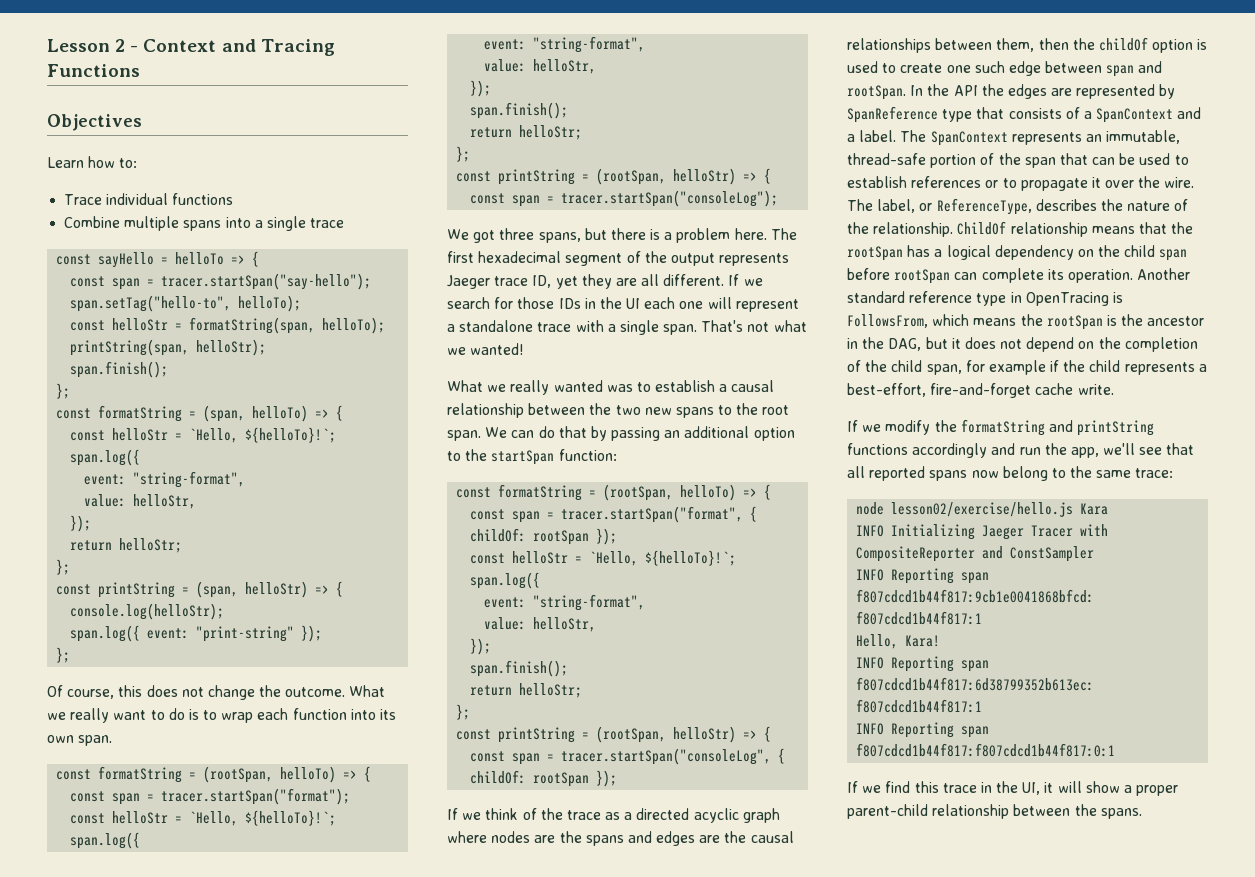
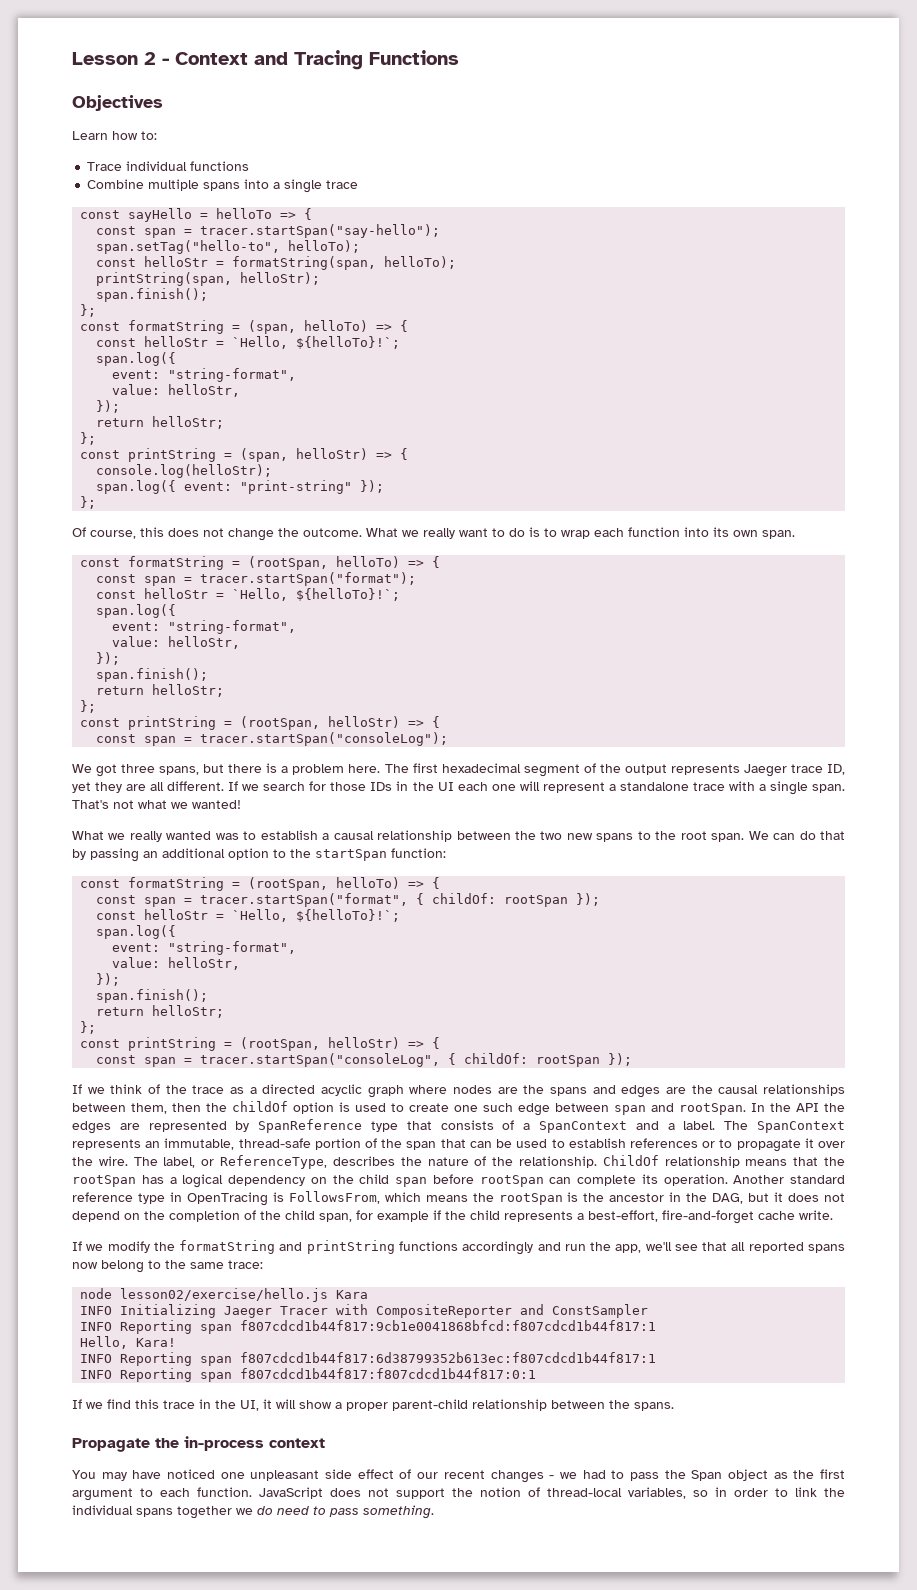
(1142, 813) none -> [72,1436,325,1452] [72,1469,845,1483] [72,1487,845,1501] [72,1505,434,1519] // Propagate the in-process context // You may have noticed one unpleasant side effect of our recent changes - we had to pass the Span object as the first argument to each function. JavaScript does not support the notion of thread-local variables, so in order to link the individual spans together we do need to pass something.

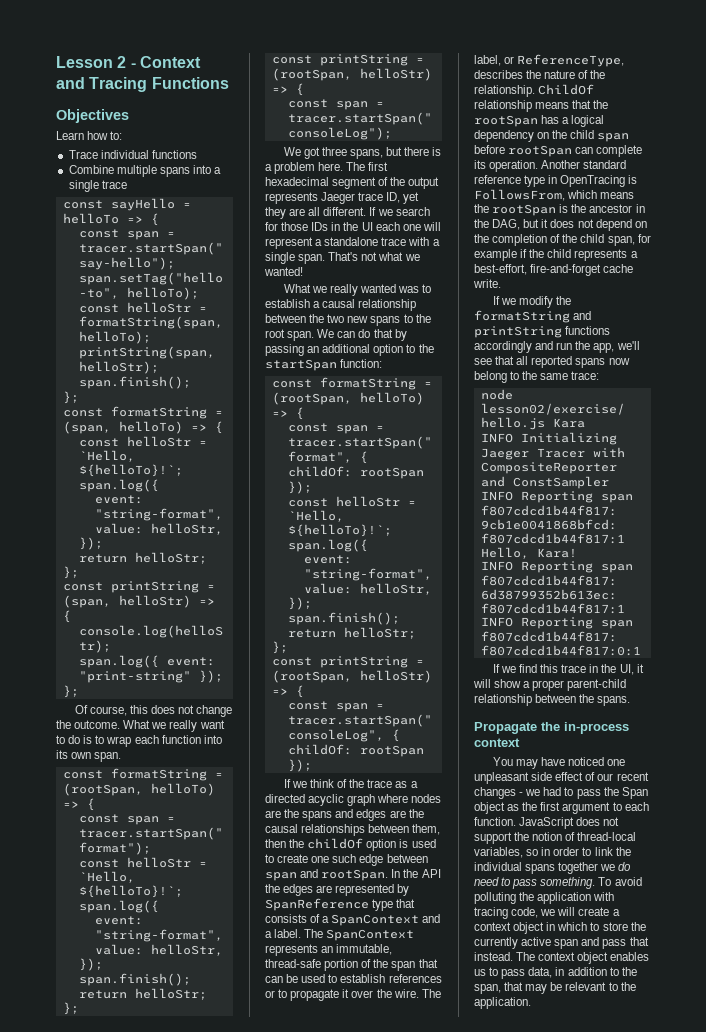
(434, 1512) none -> [598,877,642,886] [474,892,615,904] [474,907,620,919] [474,922,646,934] [474,937,649,949] [474,952,650,964] [474,967,637,979] [474,982,636,994] [474,997,531,1009] To avoid polluting the application with tracing code, we will create a context object in which to store the currently active span and pass that instead. The context object enables us to pass data, in addition to the span, that may be relevant to the application.

